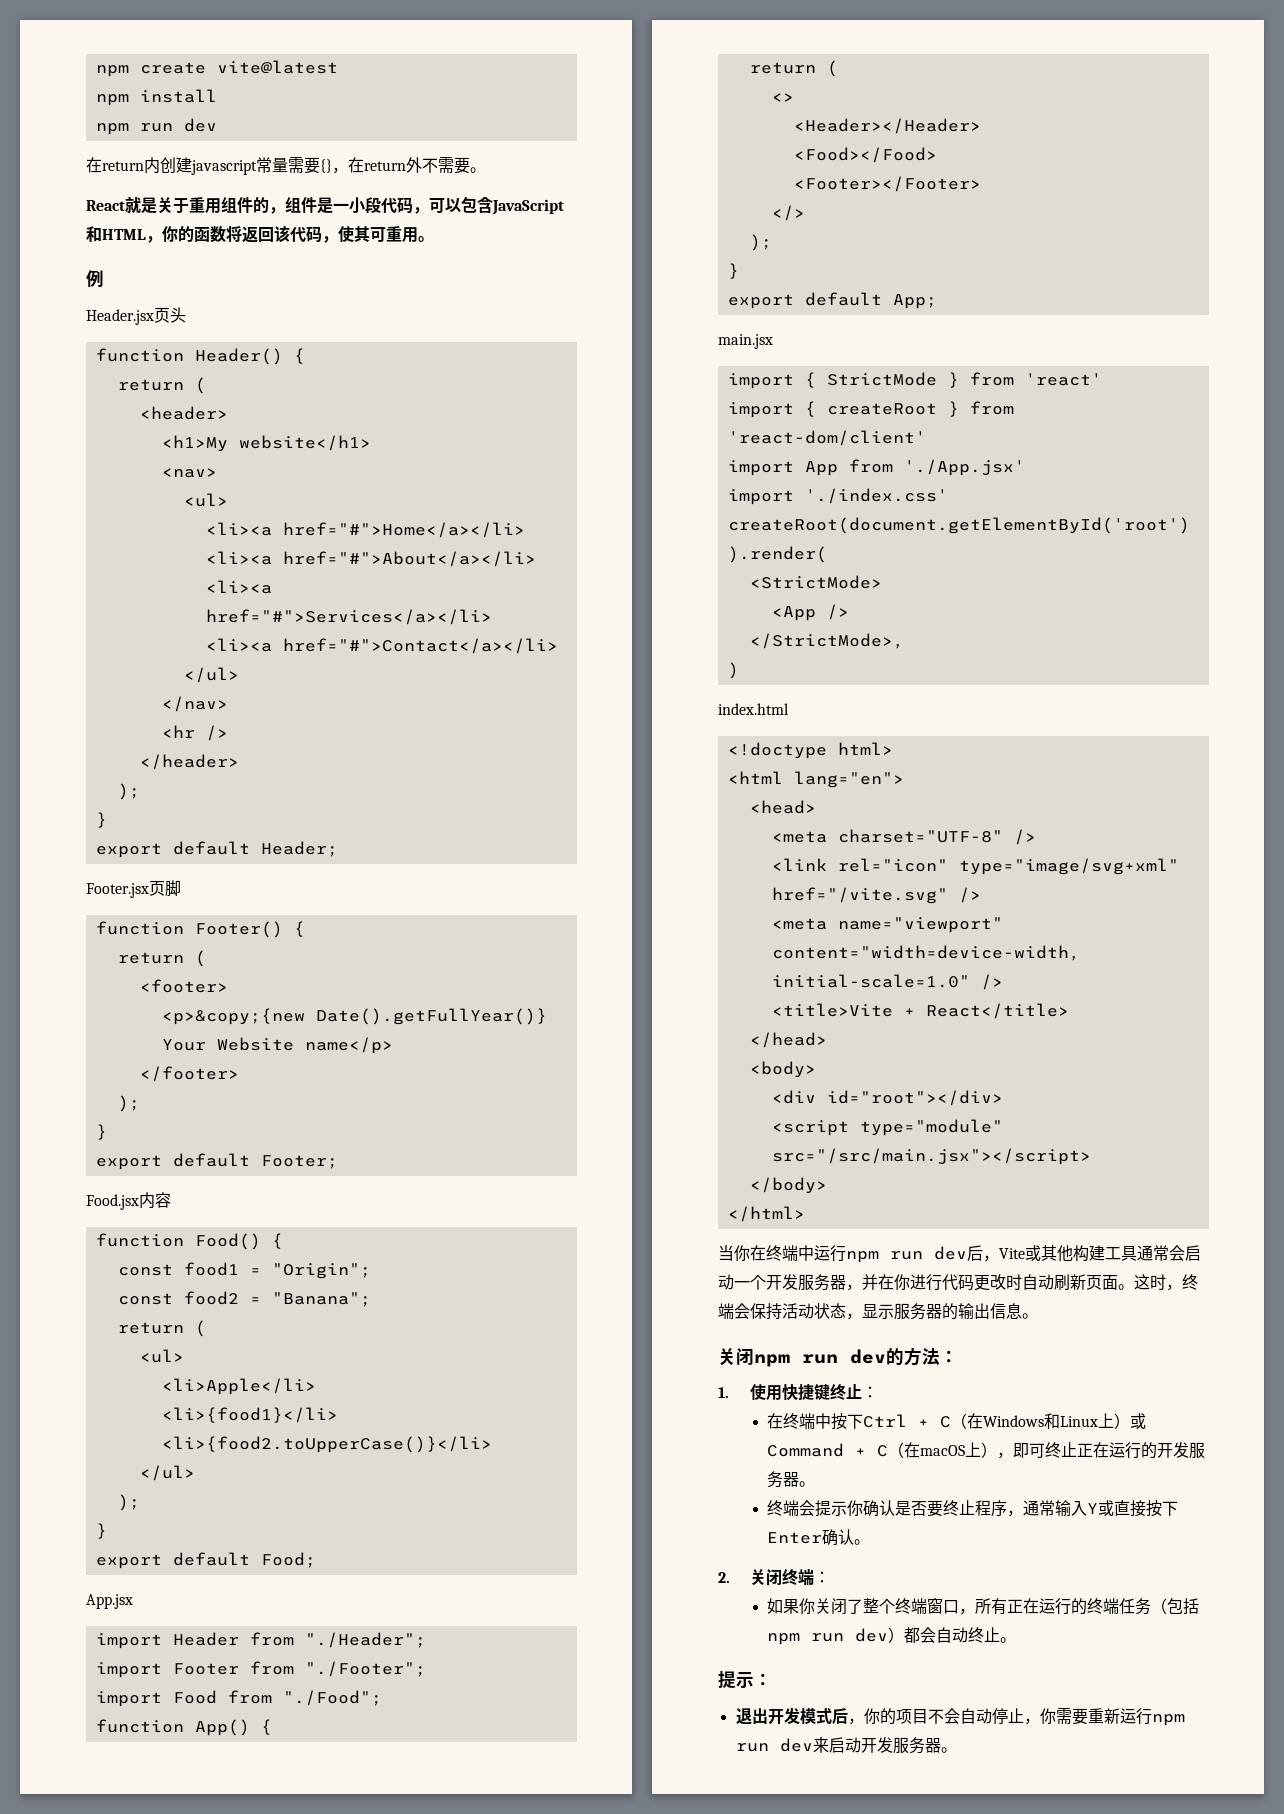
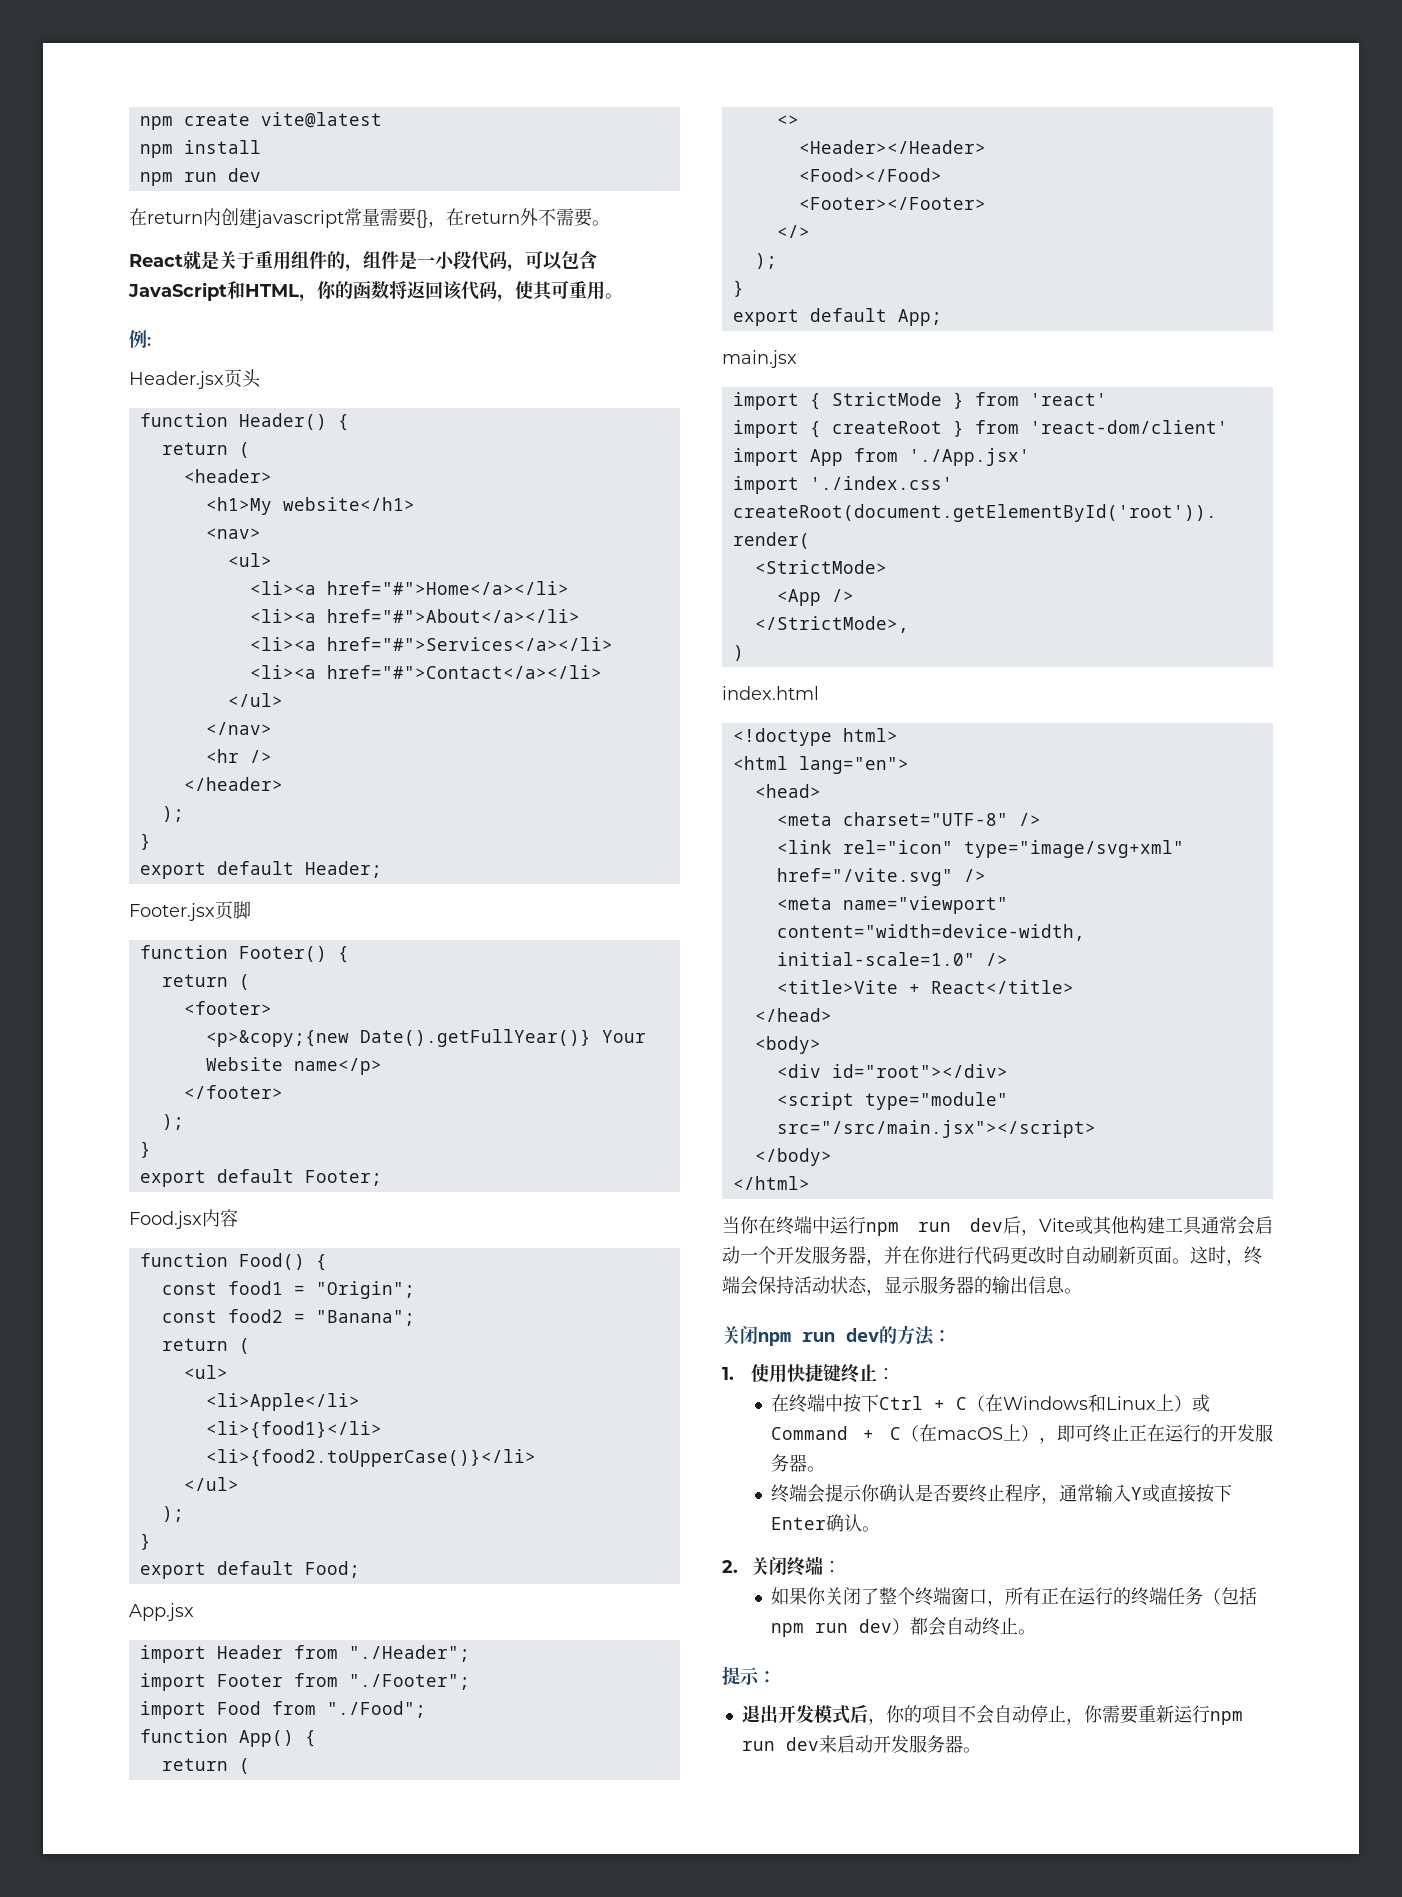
(104, 278) none -> [147,337,151,346] :

